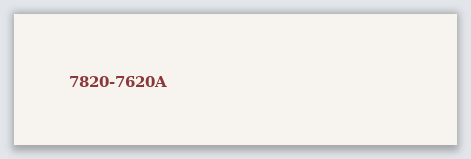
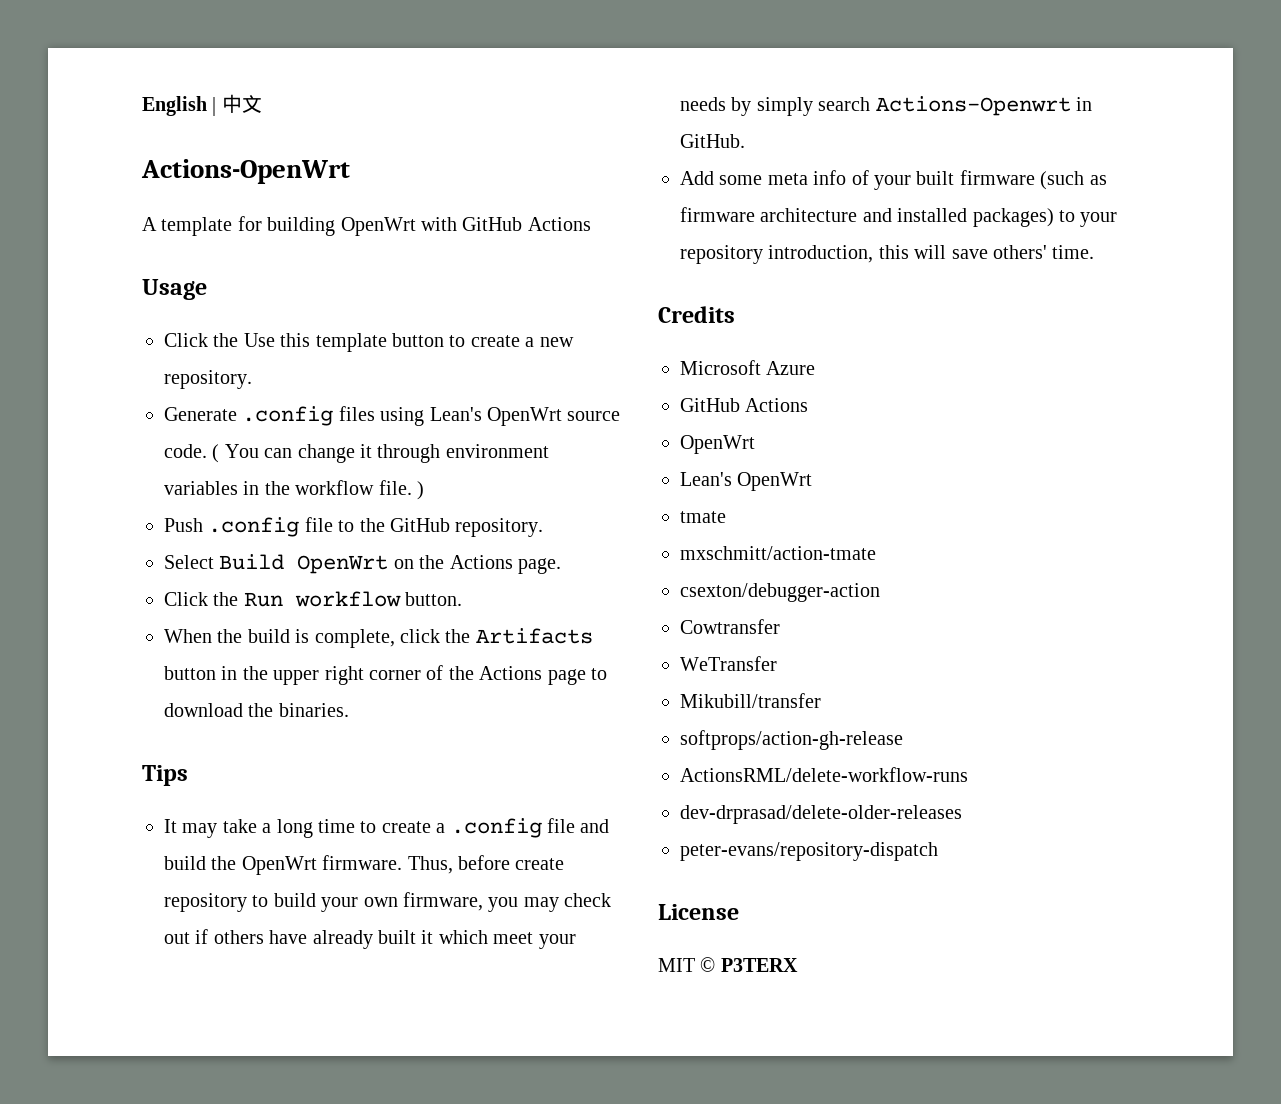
[69,76,167,87] 7820-7620A -> [142,94,262,116] [141,159,350,184] [142,216,591,236] [142,279,207,300] [164,333,574,352] [164,370,252,389] [164,406,621,426] [164,444,549,463] [164,480,424,500] [164,517,544,537] [164,554,561,574] [164,591,463,607] [164,628,593,648] [164,665,607,685] [164,703,349,717] [142,765,188,786] [164,818,610,838] [164,855,565,875] [164,892,612,912] [164,929,576,949] [680,96,1092,116] [680,134,745,148] [680,170,1107,190] [680,207,1118,227] [680,245,1095,264] [658,306,735,323] [680,360,816,375] [680,398,809,412] [680,435,755,454] [680,472,813,491] [680,511,726,523] [680,546,876,560] [680,583,880,602] [680,619,780,634] [680,656,777,671] [680,693,821,708] [680,730,903,750] [680,767,968,782] [680,805,962,824] [680,842,938,861] [658,904,739,920] [658,957,798,972] English | 中文 // Actions-OpenWrt // A template for building OpenWrt with GitHub Actions // Usage // Click the Use this template button to create a new repository. // Generate .config files using Lean's OpenWrt source code. ( You can change it through environment variables in the workflow file. ) // Push .config file to the GitHub repository. // Select Build OpenWrt on the Actions page. // Click the Run workflow button. // When the build is complete, click the Artifacts button in the upper right corner of the Actions page to download the binaries. // Tips // It may take a long time to create a .config file and build the OpenWrt firmware. Thus, before create repository to build your own firmware, you may check out if others have already built it which meet your needs by simply search Actions-Openwrt in GitHub. // Add some meta info of your built firmware (such as firmware architecture and installed packages) to your repository introduction, this will save others' time. // Credits // Microsoft Azure // GitHub Actions // OpenWrt // Lean's OpenWrt // tmate // mxschmitt/action-tmate // csexton/debugger-action // Cowtransfer // WeTransfer // Mikubill/transfer // softprops/action-gh-release // ActionsRML/delete-workflow-runs // dev-drprasad/delete-older-releases // peter-evans/repository-dispatch // License // MIT © P3TERX

